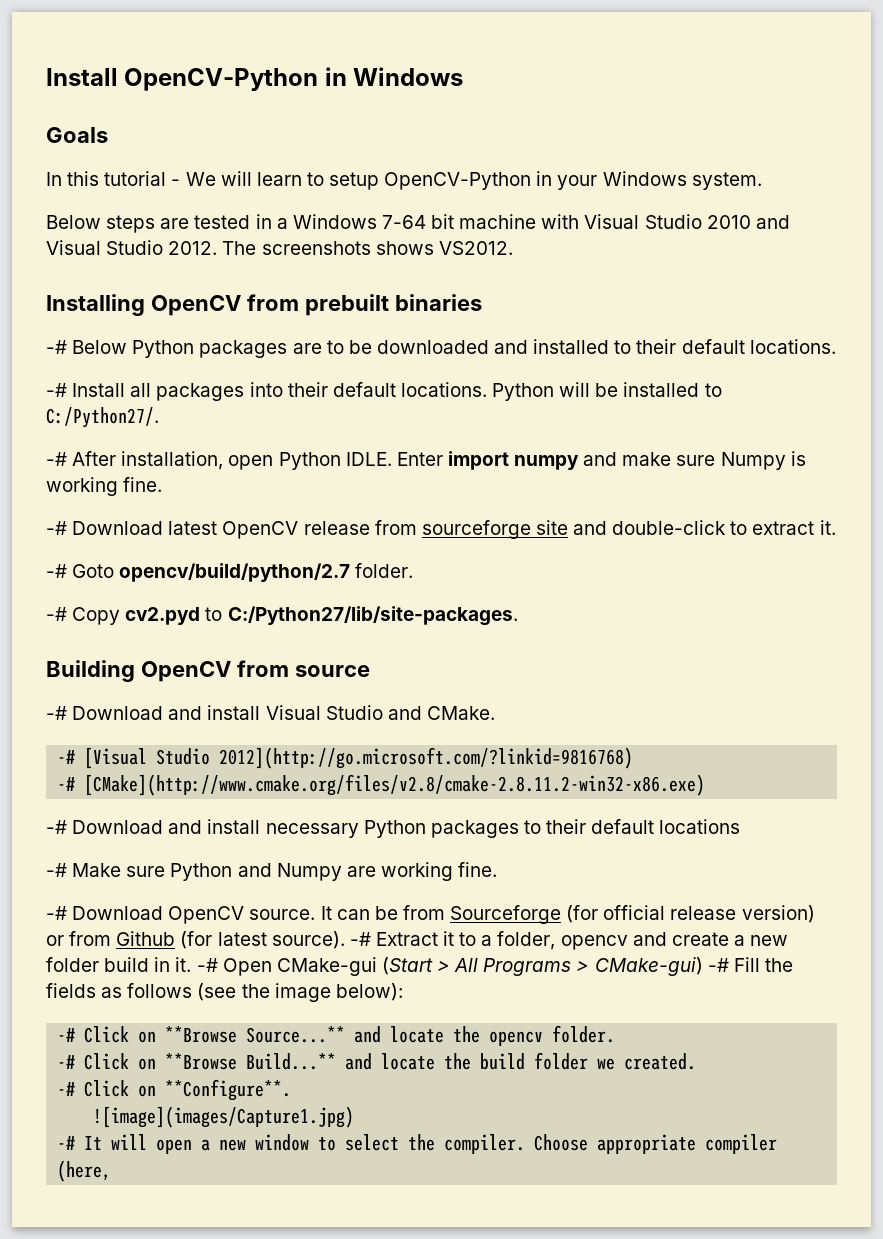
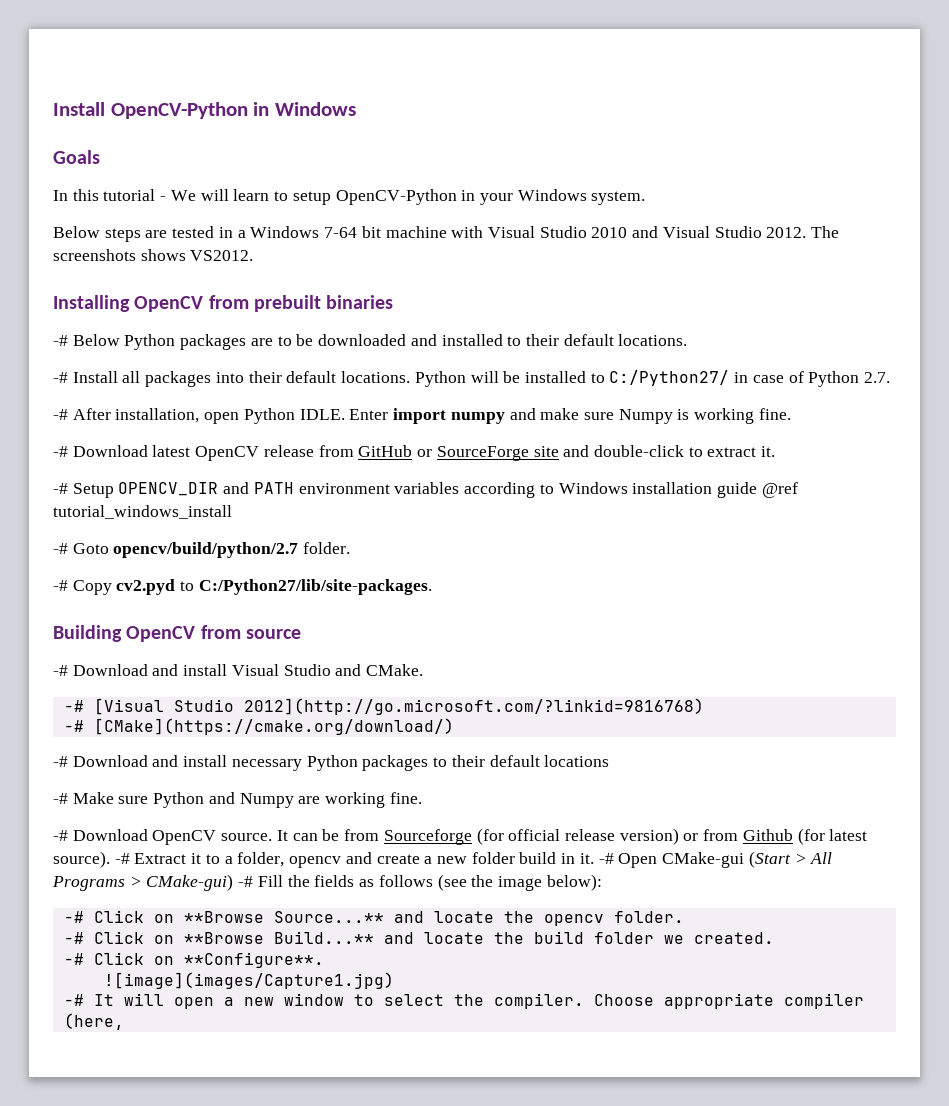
[46,407,159,428] C:/Python27/. -> [609,370,891,387] C:/Python27/ in case of Python 2.7.
[421,520,531,539] sourceforge -> [358,445,529,461] GitHub or SourceForge
(836, 527) none -> [53,482,798,498] [53,505,232,519] // -# Setup OPENCV_DIR and PATH environment variables according to Windows installation guide @ref tutorial_windows_install
[84,774,706,796] [CMake](http://www.cmake.org/files/v2.8/cmake-2.8.11.2-win32-x86.exe) -> [93,718,454,735] [CMake](https://cmake.org/download/)

